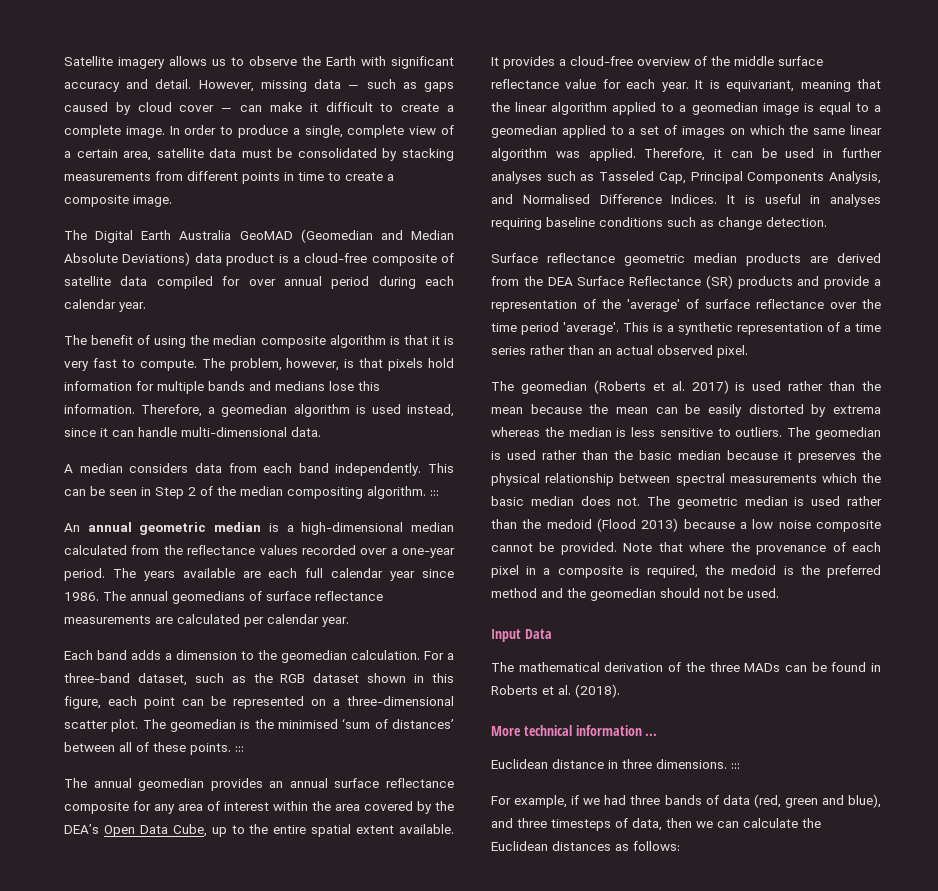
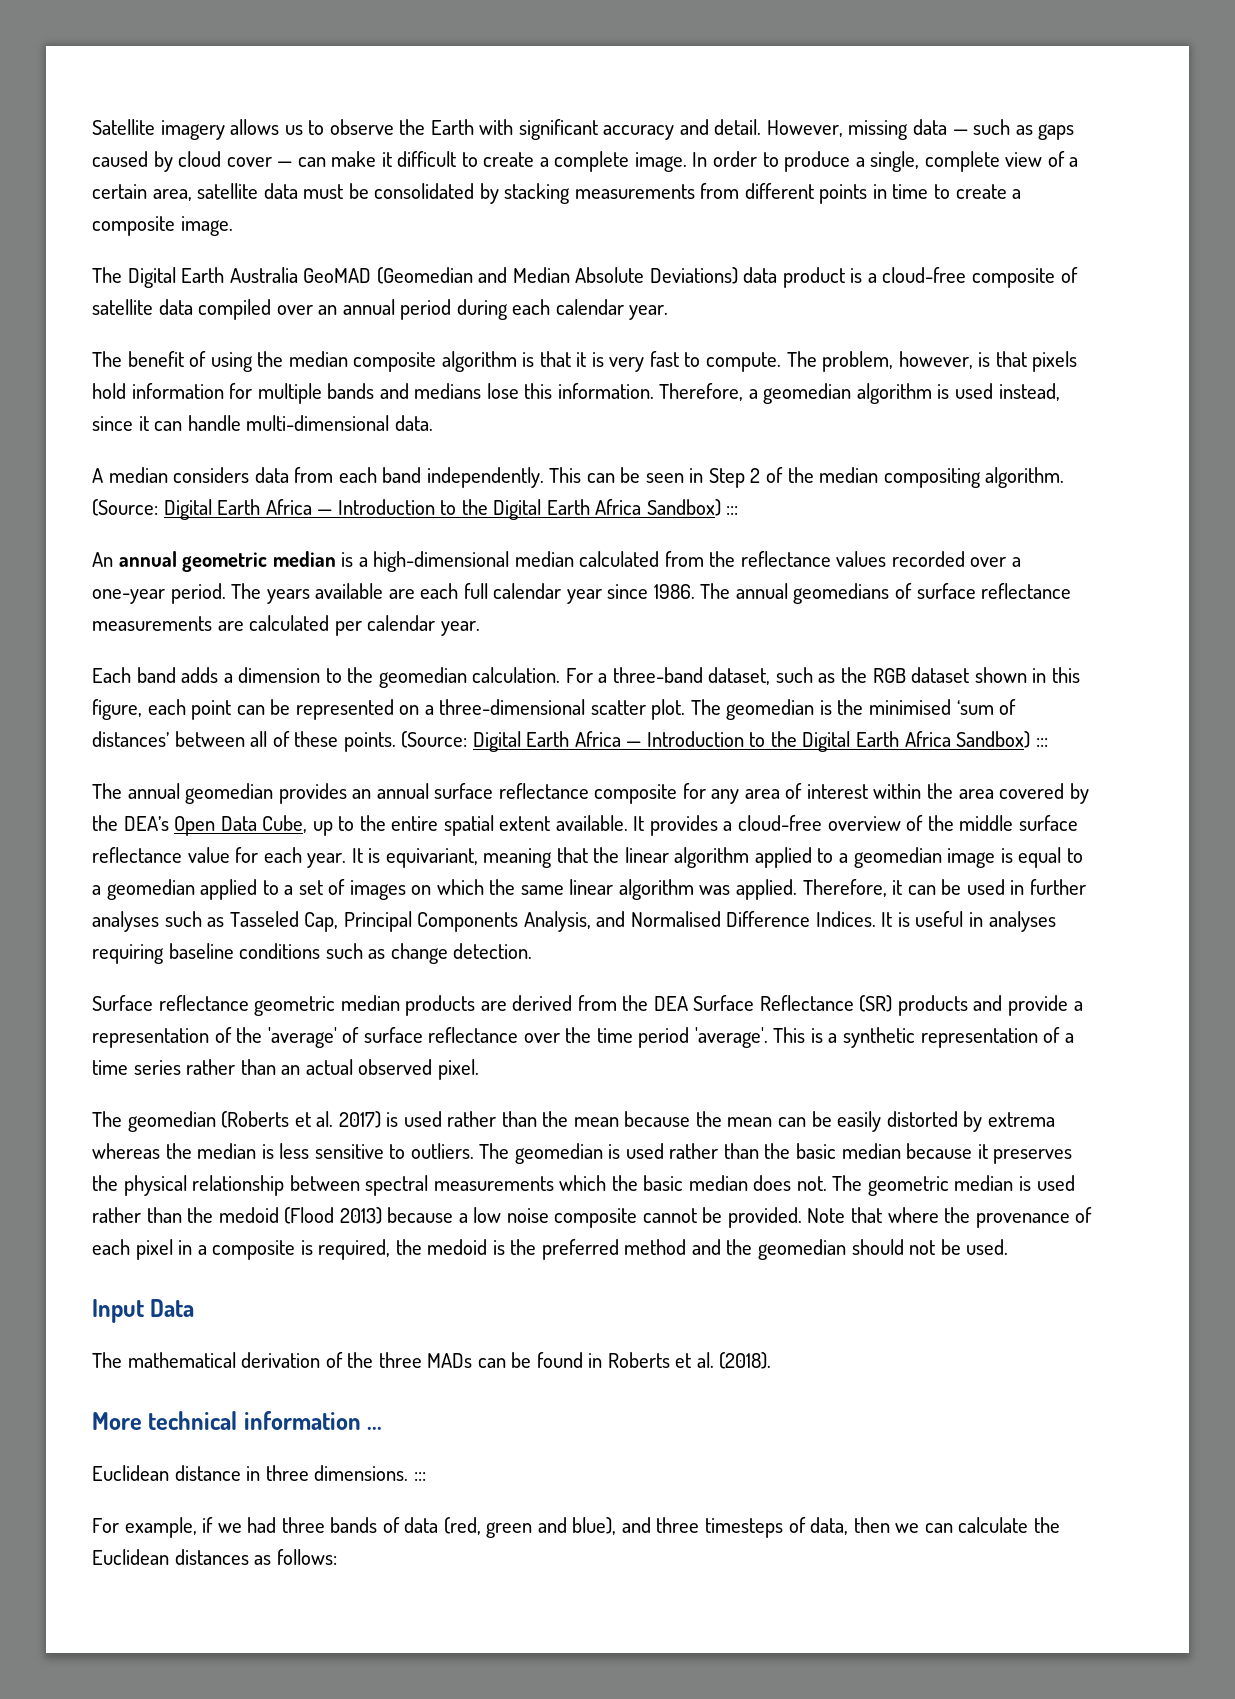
[222,276,276,286] for over -> [276,305,338,315] over an
(426, 492) none -> [92,499,721,520] (Source: Digital Earth Africa — Introduction to the Digital Earth Africa Sandbox)
(231, 749) none -> [401,731,1031,752] (Source: Digital Earth Africa — Introduction to the Digital Earth Africa Sandbox)

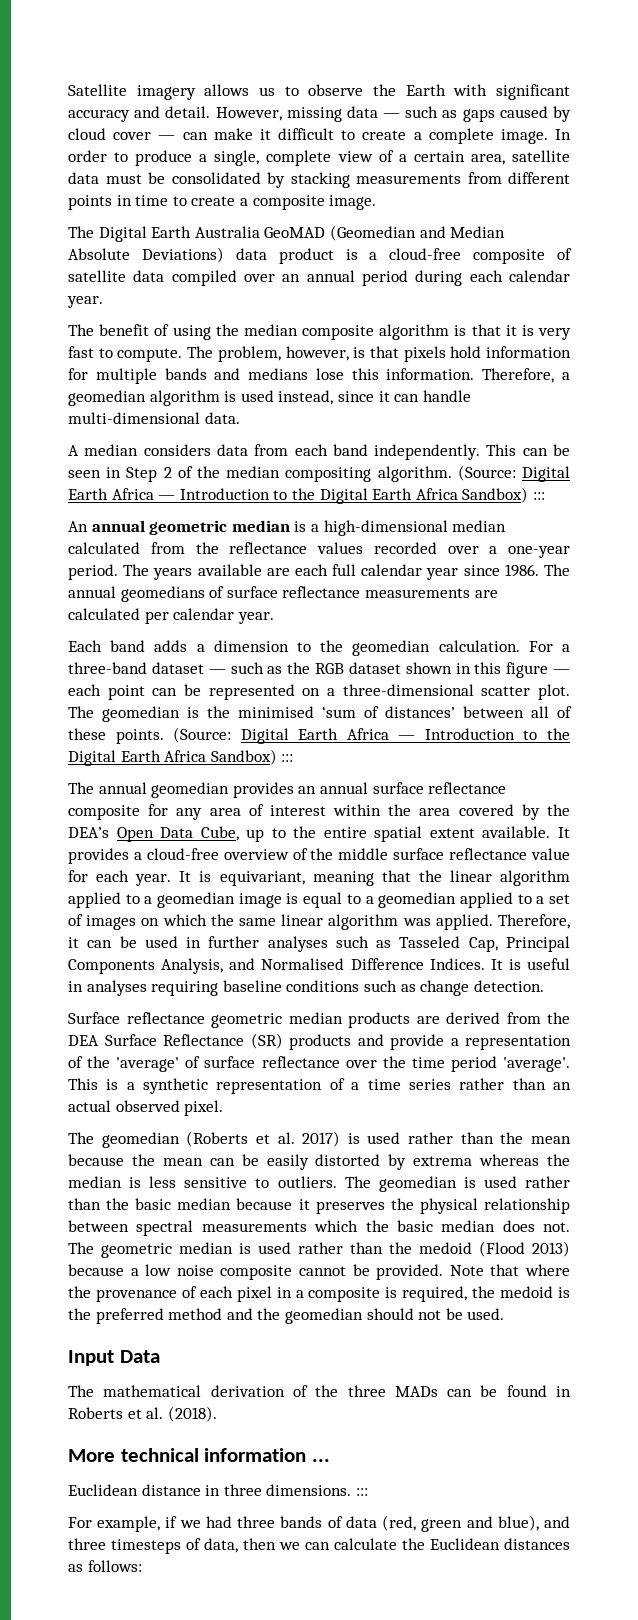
[708,667,771,685] dataset, -> [151,662,226,674] dataset —
[92,699,142,720] figure, -> [506,662,570,678] figure —

